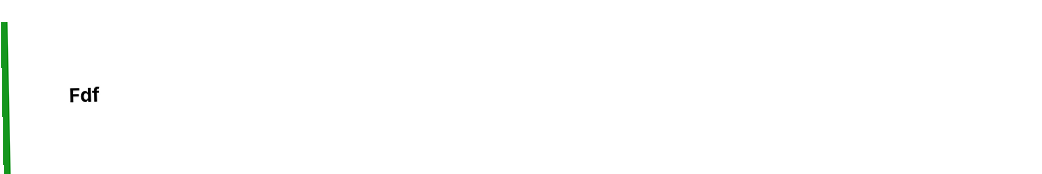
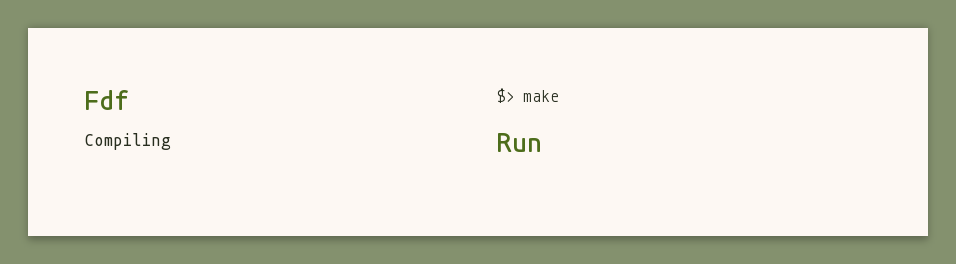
(101, 94) none -> [84,133,171,150] [496,88,559,103] [496,133,542,152] // Compiling // $> make // Run

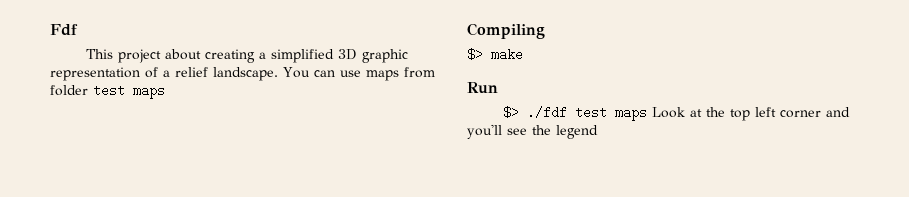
[84,133,171,150] [496,88,559,103] [496,133,542,152] Compiling // $> make // Run -> [86,49,409,63] [50,67,435,81] [50,84,165,99] [467,23,545,39] [467,48,523,61] [467,82,498,94] [503,106,851,121] [467,124,598,139] This project about creating a simplified 3D graphic representation of a relief landscape. You can use maps from folder test maps // Compiling // $> make // Run // $> ./fdf test maps Look at the top left corner and you'll see the legend

